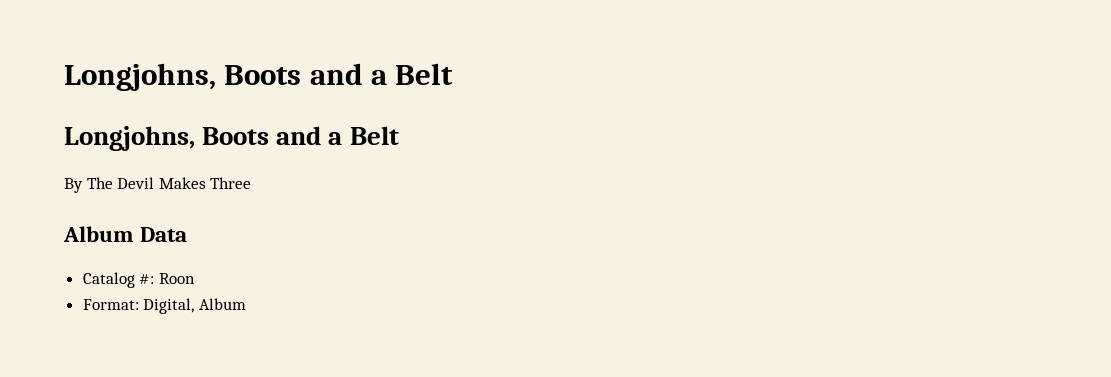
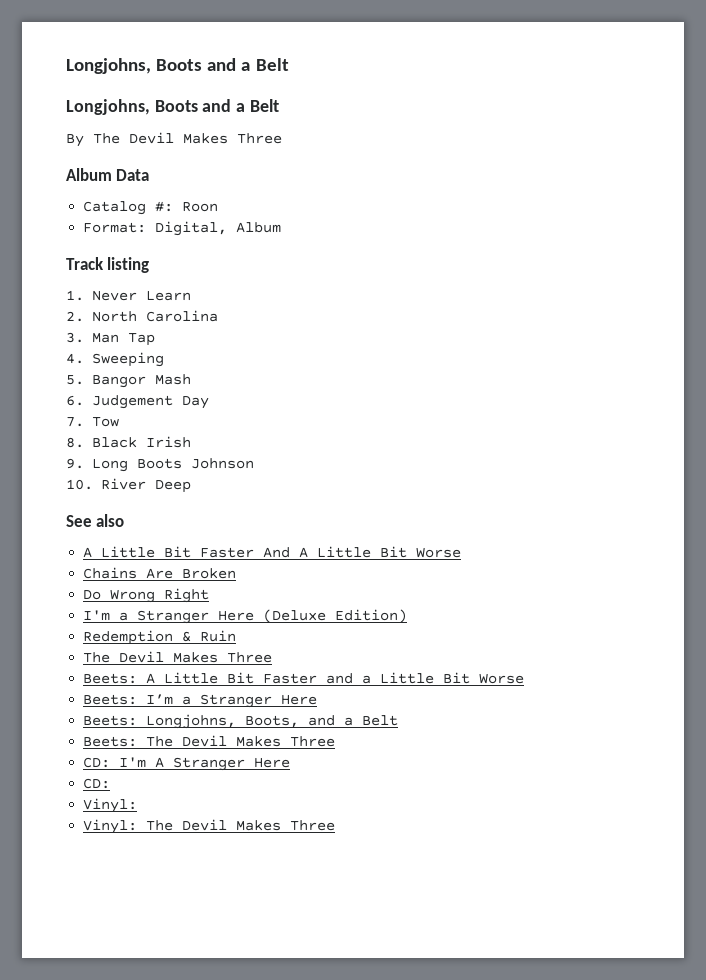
(246, 304) none -> [66,257,150,273] [66,290,191,301] [66,310,218,322] [66,332,155,346] [66,352,164,367] [66,374,191,388] [66,395,209,409] [66,417,119,427] [66,436,191,448] [66,458,254,472] [66,478,191,493] [66,514,125,527] [83,546,462,558] [83,567,237,579] [83,588,210,603] [83,609,408,624] [83,630,237,645] [83,651,273,663] [83,672,525,684] [83,694,318,708] [83,714,399,729] [83,735,336,747] [83,757,291,771] [83,778,111,789] [83,798,138,813] [83,819,336,834] // Track listing // 1. Never Learn // 2. North Carolina // 3. Man Tap // 4. Sweeping // 5. Bangor Mash // 6. Judgement Day // 7. Tow // 8. Black Irish // 9. Long Boots Johnson // 10. River Deep // See also // A Little Bit Faster And A Little Bit Worse // Chains Are Broken // Do Wrong Right // I'm a Stranger Here (Deluxe Edition) // Redemption & Ruin // The Devil Makes Three // Beets: A Little Bit Faster and a Little Bit Worse // Beets: I’m a Stranger Here // Beets: Longjohns, Boots, and a Belt // Beets: The Devil Makes Three // CD: I'm A Stranger Here // CD: // Vinyl: // Vinyl: The Devil Makes Three

